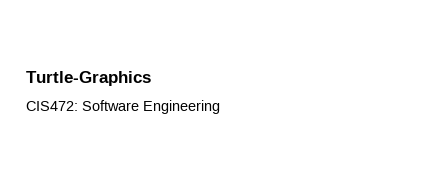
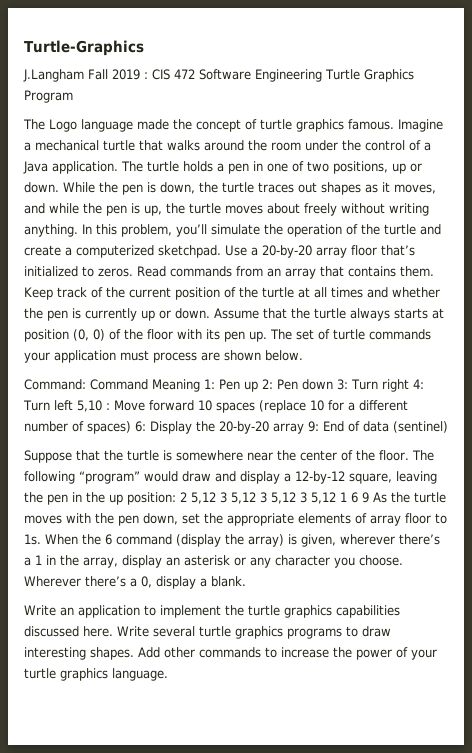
[26,100,220,114] CIS472: Software Engineering -> [23,69,414,82] [24,90,73,103] [23,119,443,132] [24,140,431,151] [23,161,422,174] [24,182,436,195] [24,203,429,216] [24,224,441,237] [24,245,415,258] [24,266,434,279] [24,287,440,300] [24,308,444,321] [24,329,431,342] [24,350,303,363] [24,379,424,392] [23,400,408,413] [24,421,448,434] [24,450,434,463] [24,471,437,484] [24,492,446,505] [24,513,447,526] [24,534,440,547] [24,555,403,568] [24,576,246,589] [24,605,400,618] [24,626,391,639] [24,647,437,660] [24,668,168,681] J.Langham Fall 2019 : CIS 472 Software Engineering Turtle Graphics Program // The Logo language made the concept of turtle graphics famous. Imagine a mechanical turtle that walks around the room under the control of a Java application. The turtle holds a pen in one of two positions, up or down. While the pen is down, the turtle traces out shapes as it moves, and while the pen is up, the turtle moves about freely without writing anything. In this problem, you’ll simulate the operation of the turtle and create a computerized sketchpad. Use a 20-by-20 array floor that’s initialized to zeros. Read commands from an array that contains them. Keep track of the current position of the turtle at all times and whether the pen is currently up or down. Assume that the turtle always starts at position (0, 0) of the floor with its pen up. The set of turtle commands your application must process are shown below. // Command: Command Meaning 1: Pen up 2: Pen down 3: Turn right 4: Turn left 5,10 : Move forward 10 spaces (replace 10 for a different number of spaces) 6: Display the 20-by-20 array 9: End of data (sentinel) // Suppose that the turtle is somewhere near the center of the floor. The following “program” would draw and display a 12-by-12 square, leaving the pen in the up position: 2 5,12 3 5,12 3 5,12 3 5,12 1 6 9 As the turtle moves with the pen down, set the appropriate elements of array floor to 1s. When the 6 command (display the array) is given, wherever there’s a 1 in the array, display an asterisk or any character you choose. Wherever there’s a 0, display a blank. // Write an application to implement the turtle graphics capabilities discussed here. Write several turtle graphics programs to draw interesting shapes. Add other commands to increase the power of your turtle graphics language.

